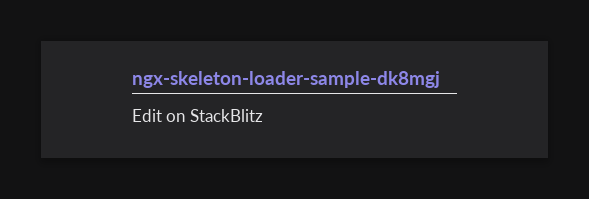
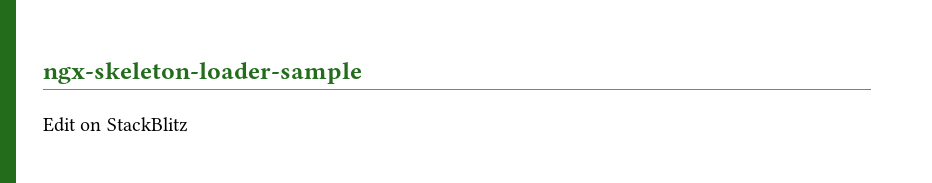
[132,71,440,88] ngx-skeleton-loader-sample-dk8mgj -> [43,62,362,84] ngx-skeleton-loader-sample

